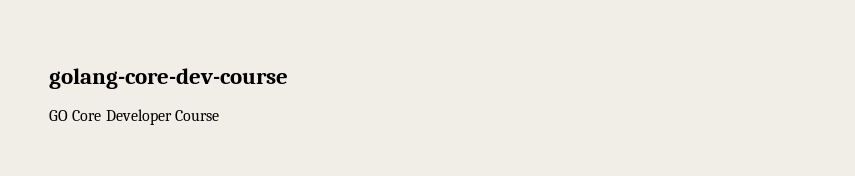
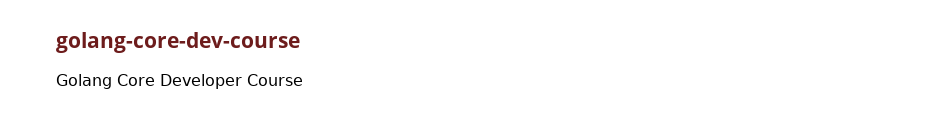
[49,110,68,121] GO -> [56,74,112,89] Golang

